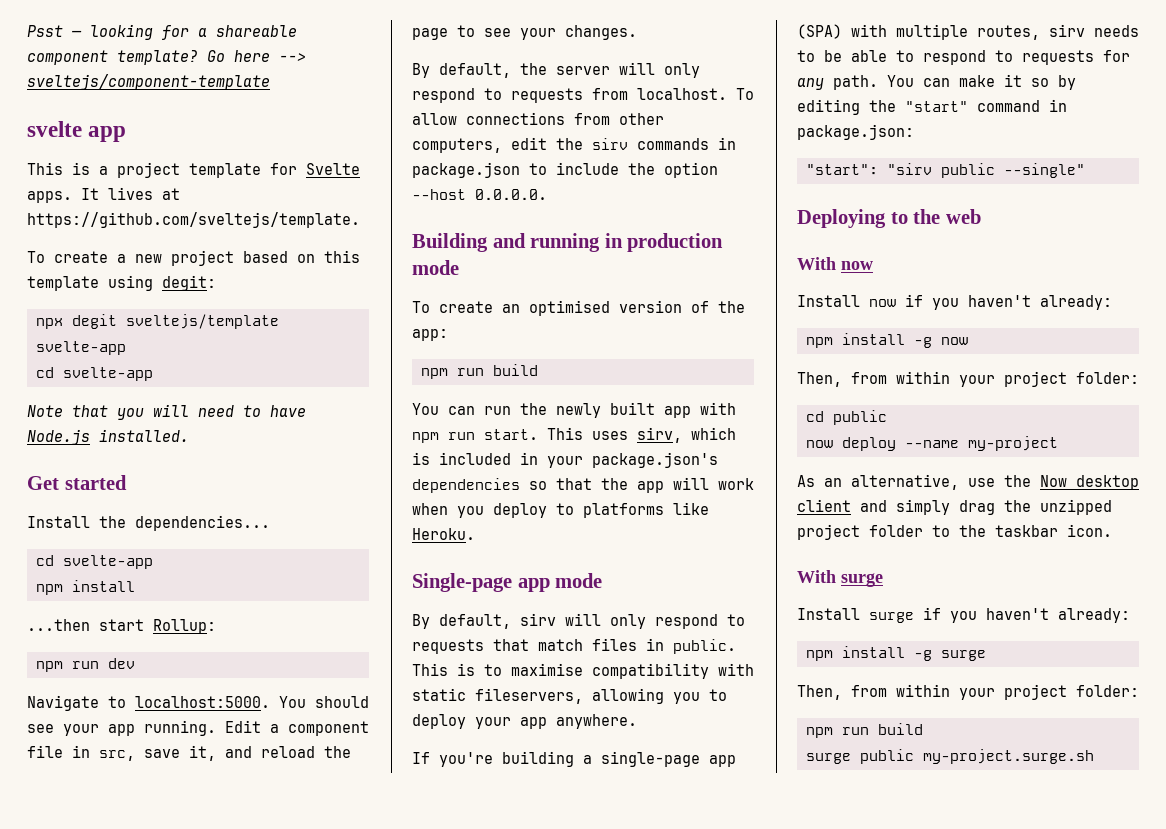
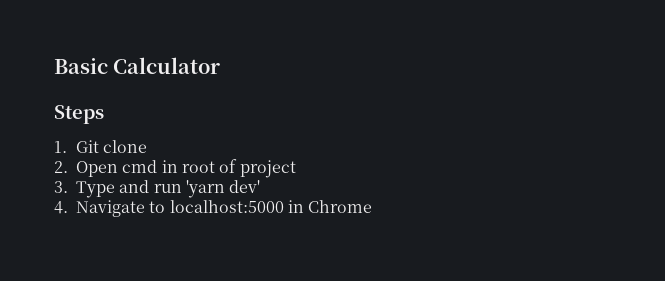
[27,24,297,40] [27,50,306,65] [27,74,270,90] [27,121,127,142] [27,162,360,178] [27,187,180,203] [27,212,360,228] [27,250,360,266] [27,275,216,291] [35,314,279,329] [35,341,126,355] [35,367,153,381] [27,404,306,420] [27,429,189,445] [27,475,127,490] [27,515,270,531] [35,555,153,569] [35,580,135,595] [27,619,216,634] [35,658,135,672] [27,695,369,711] [27,720,369,736] [27,745,351,761] [412,25,637,40] [412,62,700,78] [412,88,754,103] [412,112,664,125] [412,137,736,153] [412,162,718,178] [412,189,547,200] [412,233,724,252] [412,260,459,275] [412,300,745,316] [412,329,448,341] [420,364,538,379] [412,402,736,418] [412,427,736,443] [412,452,718,468] [412,477,754,493] [412,502,709,518] [412,528,475,540] [412,573,603,592] [412,613,745,629] [412,638,736,654] [412,663,754,679] [412,688,727,704] [412,714,637,729] [412,751,736,767] [797,24,1139,40] [797,50,1130,65] [797,74,1076,90] [797,99,1067,115] [797,124,914,140] [805,163,1085,178] [797,209,981,228] [797,257,873,270] [797,294,1112,310] [805,333,968,348] [797,371,1139,387] [805,410,887,425] [805,436,1058,451] [797,474,1139,490] [797,499,1112,515] [797,524,1112,540] [797,570,883,587] [797,607,1130,623] [805,646,986,661] [797,684,1139,700] [805,723,923,738] [805,749,1094,764] Psst — looking for a shareable component template? Go here --> sveltejs/component-template // svelte app // This is a project template for Svelte apps. It lives at https://github.com/sveltejs/template. // To create a new project based on this template using degit: // npx degit sveltejs/template svelte-app // cd svelte-app // Note that you will need to have Node.js installed. // Get started // Install the dependencies... // cd svelte-app // npm install // ...then start Rollup: // npm run dev // Navigate to localhost:5000. You should see your app running. Edit a component file in src, save it, and reload the page to see your changes. // By default, the server will only respond to requests from localhost. To allow connections from other computers, edit the sirv commands in package.json to include the option --host 0.0.0.0. // Building and running in production mode // To create an optimised version of the app: // npm run build // You can run the newly built app with npm run start. This uses sirv, which is included in your package.json's dependencies so that the app will work when you deploy to platforms like Heroku. // Single-page app mode // By default, sirv will only respond to requests that match files in public. This is to maximise compatibility with static fileservers, allowing you to deploy your app anywhere. // If you're building a single-page app (SPA) with multiple routes, sirv needs to be able to respond to requests for any path. You can make it so by editing the "start" command in package.json: // "start": "sirv public --single" // Deploying to the web // With now // Install now if you haven't already: // npm install -g now // Then, from within your project folder: // cd public // now deploy --name my-project // As an alternative, use the Now desktop client and simply drag the unzipped project folder to the taskbar icon. // With surge // Install surge if you haven't already: // npm install -g surge // Then, from within your project folder: // npm run build // surge public my-project.surge.sh -> [54,57,221,74] [54,105,104,124] [54,140,148,153] [54,159,296,178] [54,180,261,198] [54,200,373,217] Basic Calculator // Steps // 1. Git clone // 2. Open cmd in root of project // 3. Type and run 'yarn dev' // 4. Navigate to localhost:5000 in Chrome

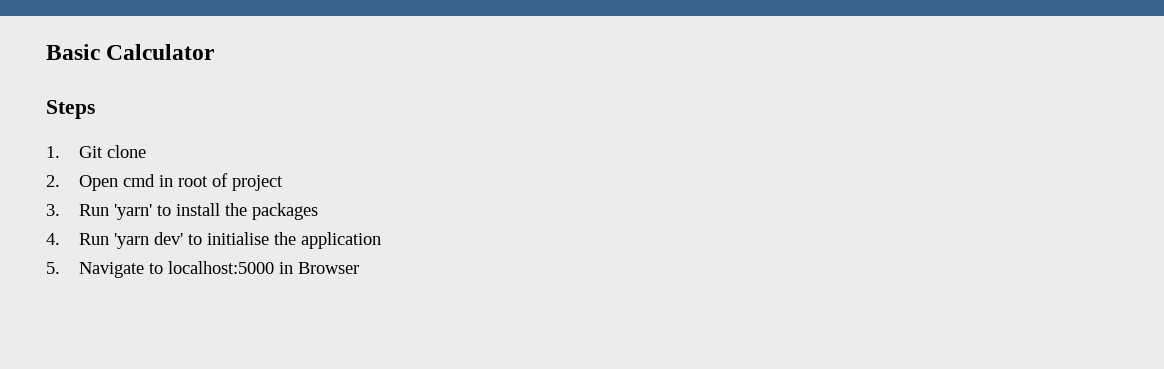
[76,180,261,198] [54,201,68,214] Type and run 'yarn dev' // 4. -> [79,203,319,220] [46,232,382,249] [46,262,60,274] Run 'yarn' to install the packages // 4. Run 'yarn dev' to initialise the application // 5.
[308,200,373,213] Chrome -> [298,262,360,274] Browser

